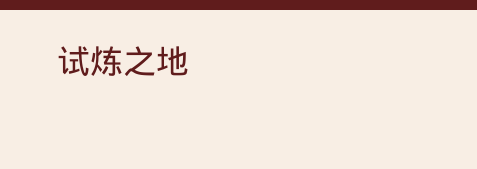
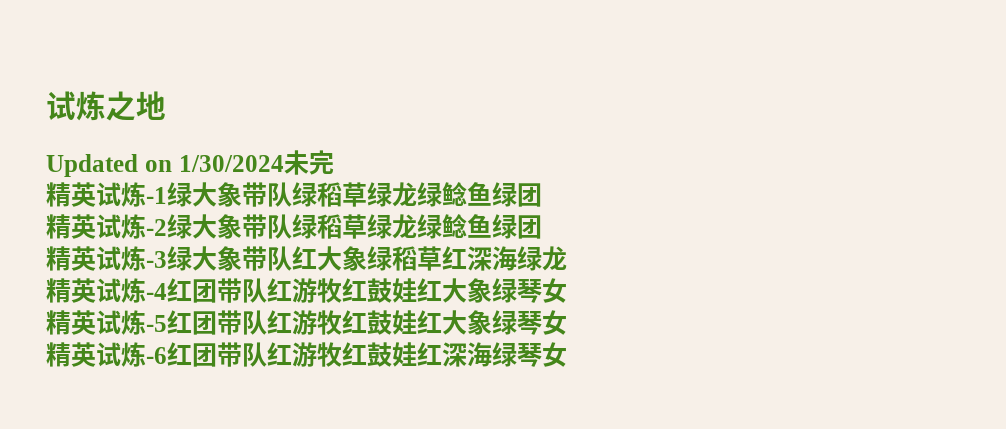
(189, 61) none -> [46,150,334,177] [46,182,542,207] [46,214,542,239] [46,246,567,271] [46,278,567,303] [46,310,567,335] [46,342,567,367] // Updated on 1/30/2024未完 // 精英试炼-1绿大象带队绿稻草绿龙绿鲶鱼绿团 // 精英试炼-2绿大象带队绿稻草绿龙绿鲶鱼绿团 // 精英试炼-3绿大象带队红大象绿稻草红深海绿龙 // 精英试炼-4红团带队红游牧红鼓娃红大象绿琴女 // 精英试炼-5红团带队红游牧红鼓娃红大象绿琴女 // 精英试炼-6红团带队红游牧红鼓娃红深海绿琴女

